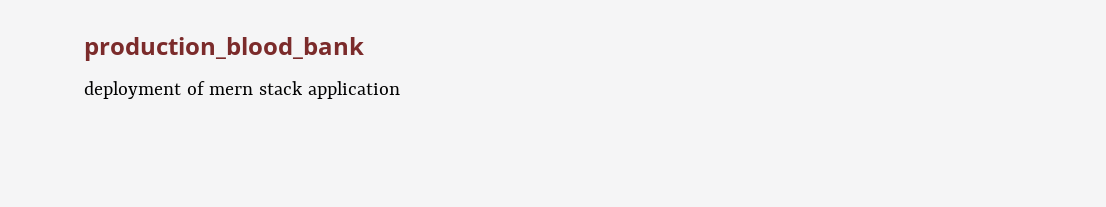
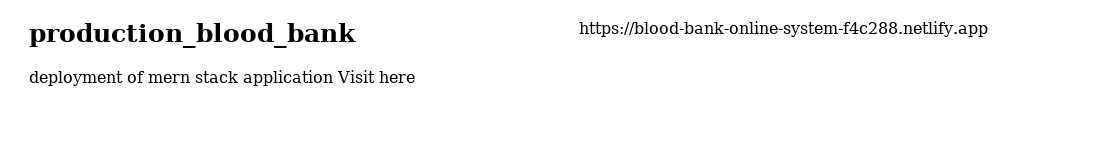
(400, 90) none -> [337,70,415,83] [579,21,988,37] Visit here https://blood-bank-online-system-f4c288.netlify.app

